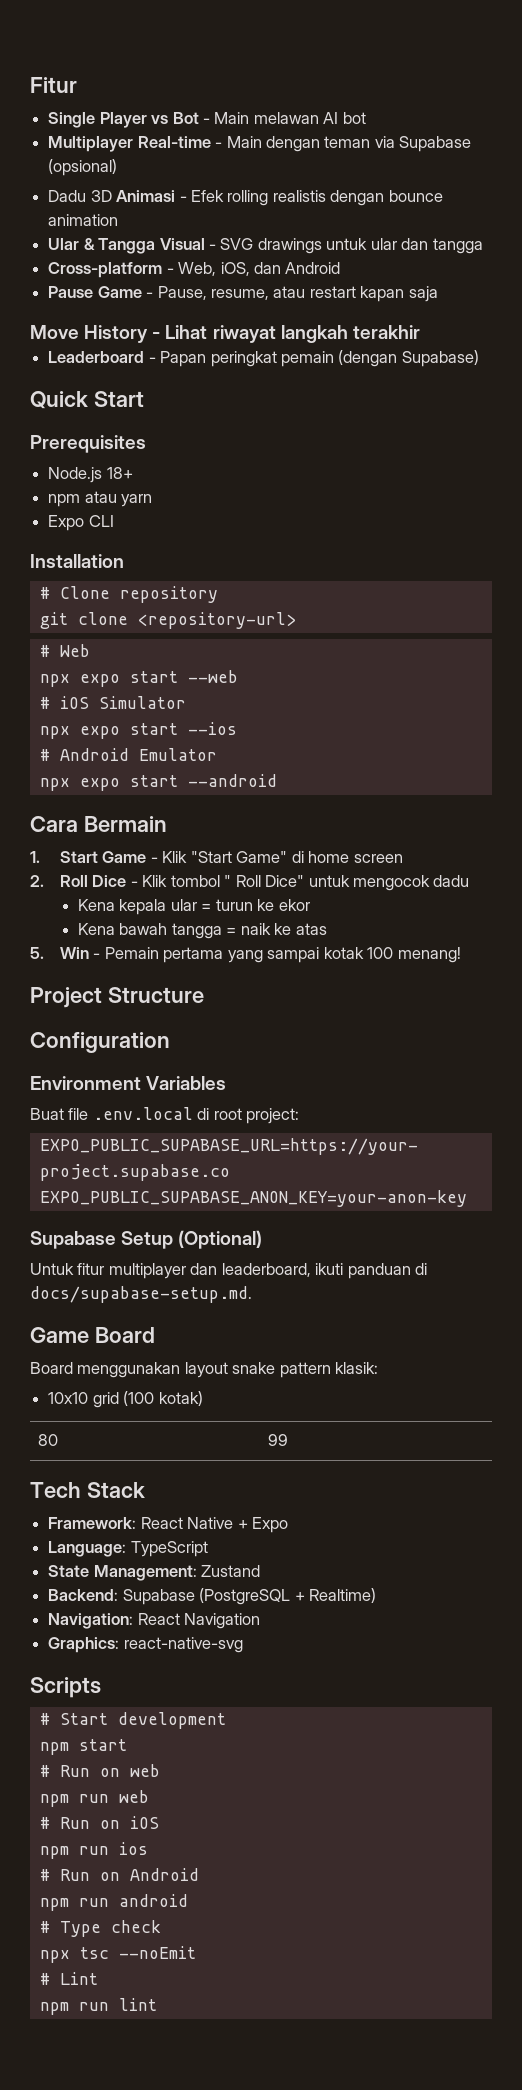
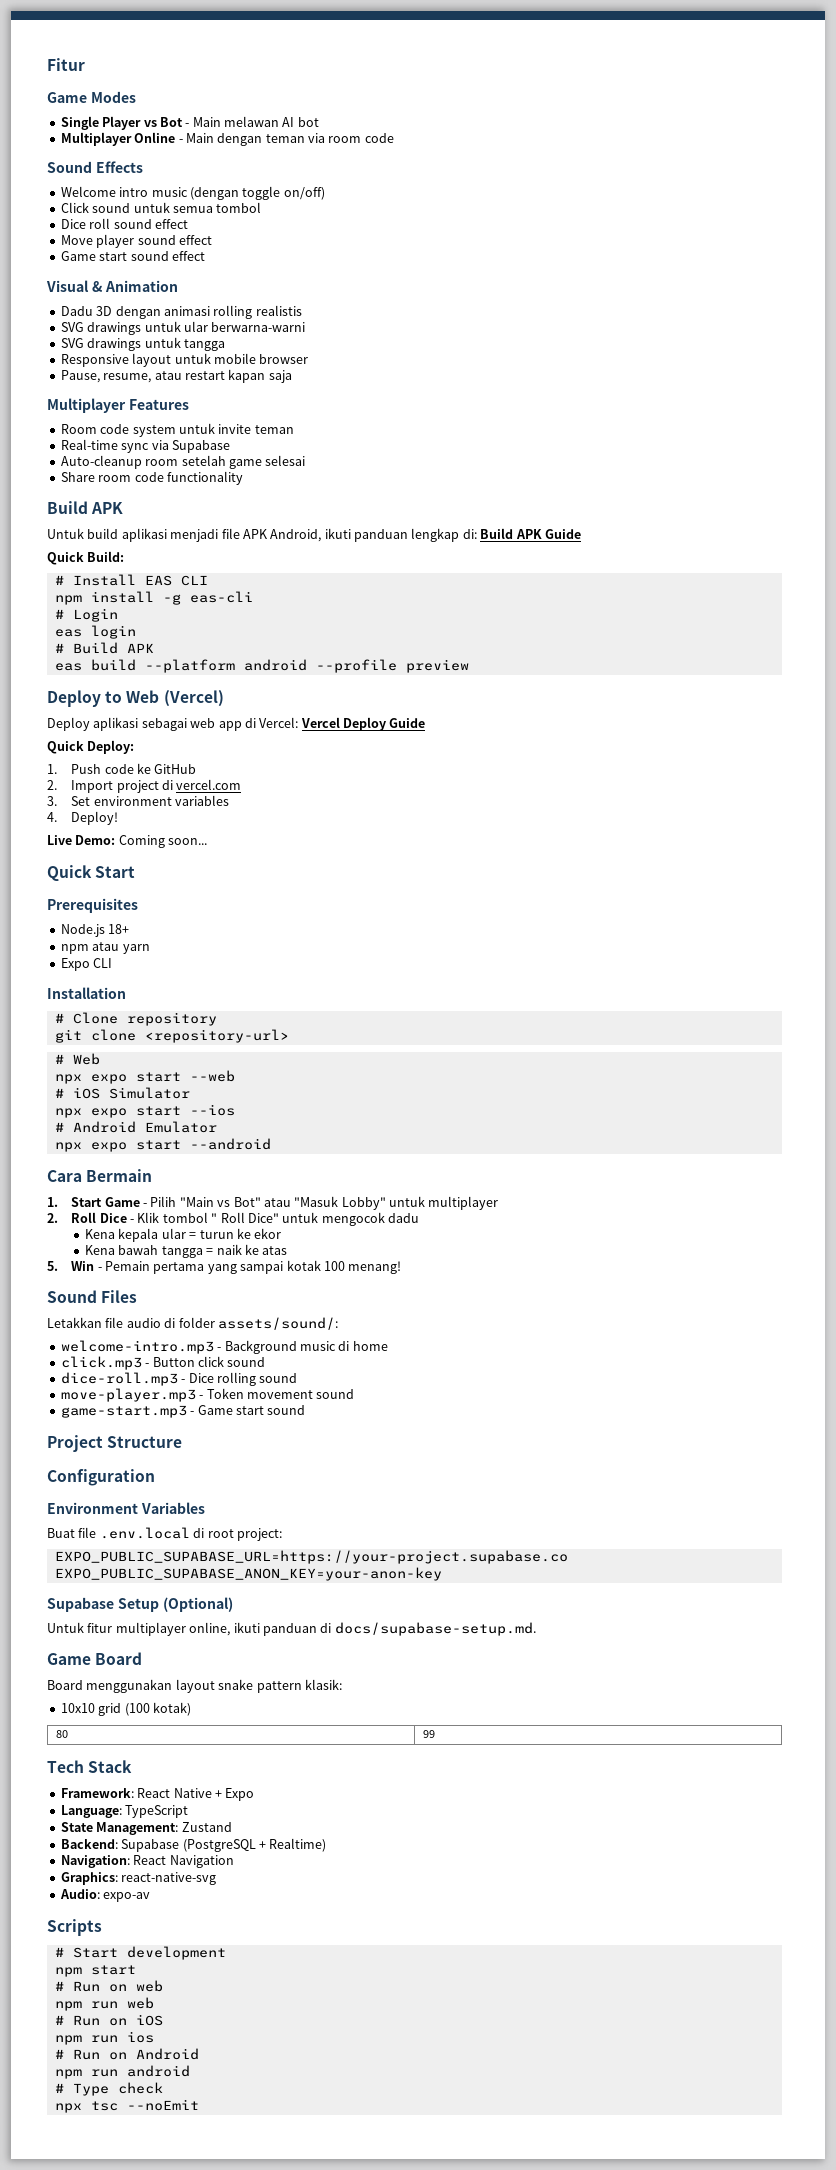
(77, 85) none -> [47,91,136,103] // Game Modes
[137,136,211,148] Real-time -> [134,132,176,143] Online
[399,136,472,152] [48,159,118,176] Supabase (opsional) -> [328,133,394,143] [47,161,143,173] [60,186,325,200] [60,202,262,213] [60,218,188,229] [60,234,212,248] [60,251,205,261] [46,280,178,292] room code // Sound Effects // Welcome intro music (dengan toggle on/off) // Click sound untuk semua tombol // Dice roll sound effect // Move player sound effect // Game start sound effect // Visual & Animation
[116,190,224,202] Animasi - Efek -> [115,306,210,319] dengan animasi
[330,190,443,206] [48,214,119,226] [48,238,483,254] [48,262,341,278] [48,286,154,298] dengan bounce animation // Ular & Tangga Visual - SVG drawings untuk ular dan tangga // Cross-platform - Web, iOS, dan Android // Pause Game - -> [60,321,306,335] [60,337,225,351] [60,353,309,367] // SVG drawings untuk ular berwarna-warni // SVG drawings untuk tangga // Responsive layout untuk mobile browser //
[30,325,420,343] [48,350,479,367] Move History - Lihat riwayat langkah terakhir // Leaderboard - Papan peringkat pemain (dengan Supabase) -> [47,398,189,413] [60,423,294,437] [60,439,230,453] [60,455,306,469] [60,471,243,485] [47,501,124,514] [47,528,581,542] [47,551,125,565] [54,574,208,586] [54,591,253,605] [54,608,118,622] [54,625,136,639] [54,642,154,654] [54,659,469,673] [47,690,224,707] [47,717,426,731] [47,740,135,754] [47,763,197,774] [47,779,242,793] [47,795,230,806] [47,811,119,825] [47,835,208,848] Multiplayer Features // Room code system untuk invite teman // Real-time sync via Supabase // Auto-cleanup room setelah game selesai // Share room code functionality // Build APK // Untuk build aplikasi menjadi file APK Android, ikuti panduan lengkap di: Build APK Guide // Quick Build: // # Install EAS CLI // npm install -g eas-cli // # Login // eas login // # Build APK // eas build --platform android --profile preview // Deploy to Web (Vercel) // Deploy aplikasi sebagai web app di Vercel: Vercel Deploy Guide // Quick Deploy: // 1. Push code ke GitHub // 2. Import project di vercel.com // 3. Set environment variables // 4. Deploy! // Live Demo: Coming soon...
[162,851,403,863] Klik "Start Game" di home screen -> [150,1196,499,1210] Pilih "Main vs Bot" atau "Masuk Lobby" untuk multiplayer
(461, 955) none -> [47,1290,138,1303] [47,1317,338,1330] [60,1340,388,1354] [60,1356,266,1370] [60,1372,298,1386] [60,1388,355,1402] [60,1405,306,1418] // Sound Files // Letakkan file audio di folder assets/sound/: // welcome-intro.mp3 - Background music di home // click.mp3 - Button click sound // dice-roll.mp3 - Dice rolling sound // move-player.mp3 - Token movement sound // game-start.mp3 - Game start sound
[190,1263,311,1277] dan leaderboard, -> [189,1622,231,1636] online,
(243, 1645) none -> [59,1889,151,1902] // Audio: expo-av
[39,1972,98,1985] [39,1998,157,2015] // # Lint // npm run lint -> (199, 2105) none

